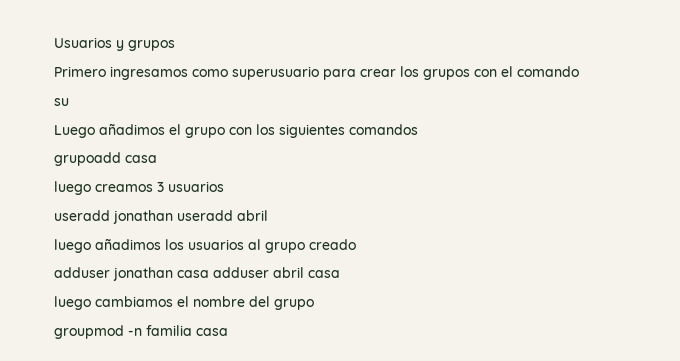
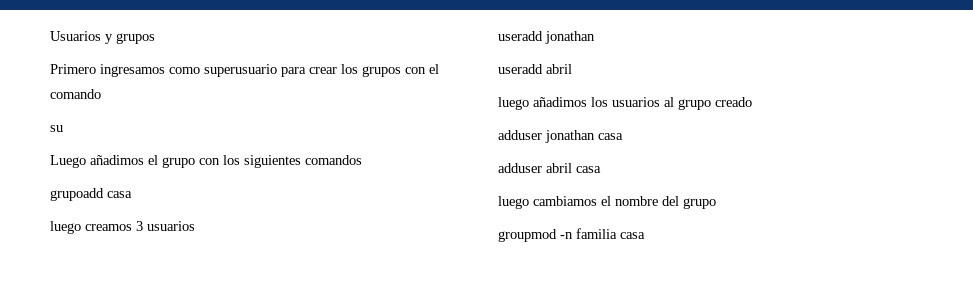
(173, 217) none -> (595, 37) //
(209, 274) none -> (623, 136) //

